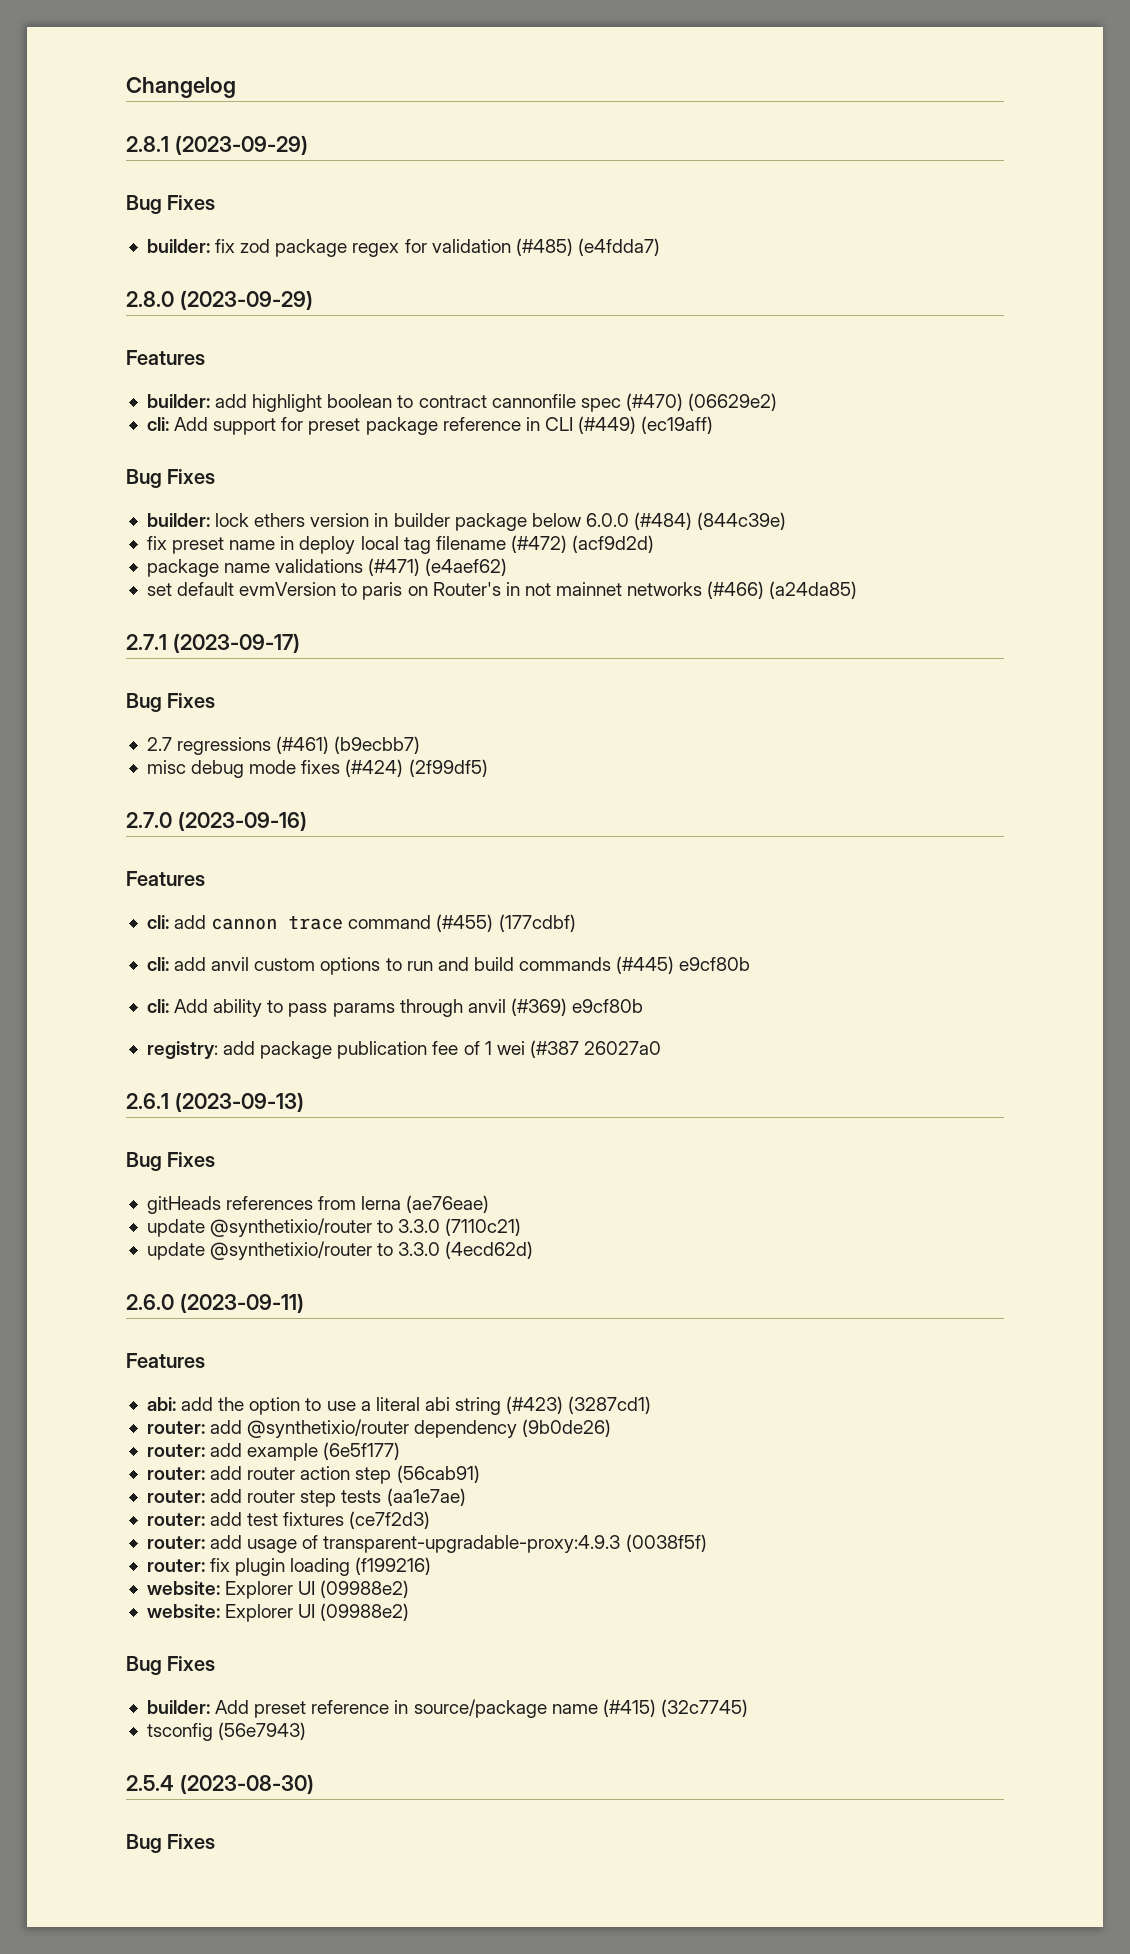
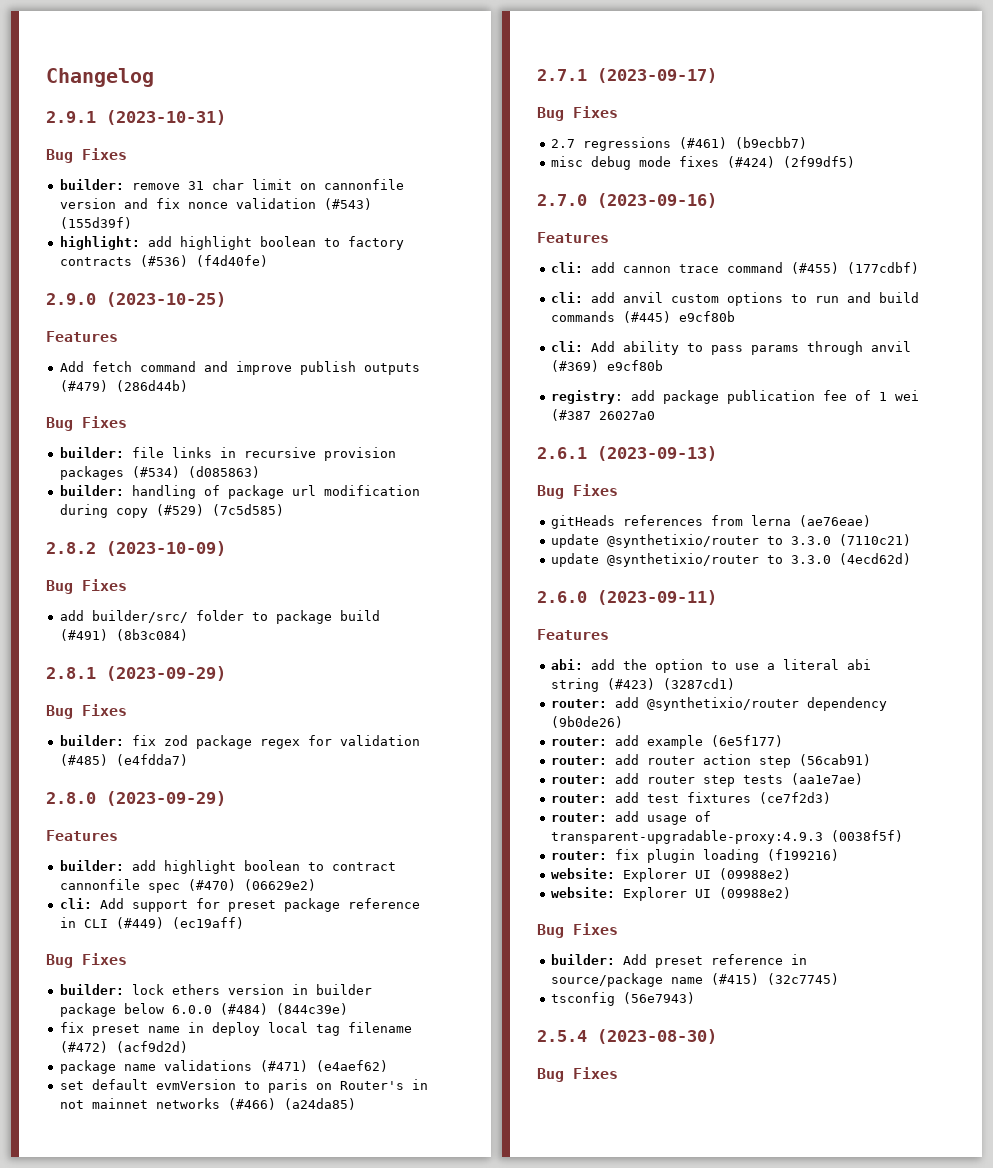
(236, 87) none -> [46,110,226,125] [46,148,127,163] [59,179,404,190] [59,198,372,210] [59,217,132,229] [59,236,404,250] [59,255,268,267] [46,292,226,307] [46,331,118,342] [59,361,420,375] [59,380,188,392] [46,416,127,431] [59,447,396,461] [59,466,260,480] [59,485,420,499] [59,504,284,518] [46,541,226,556] [46,579,127,594] [59,610,380,624] [59,629,188,641] // 2.9.1 (2023-10-31) // Bug Fixes // builder: remove 31 char limit on cannonfile version and fix nonce validation (#543) (155d39f) // highlight: add highlight boolean to factory contracts (#536) (f4d40fe) // 2.9.0 (2023-10-25) // Features // Add fetch command and improve publish outputs (#479) (286d44b) // Bug Fixes // builder: file links in recursive provision packages (#534) (d085863) // builder: handling of package url modification during copy (#529) (7c5d585) // 2.8.2 (2023-10-09) // Bug Fixes // add builder/src/ folder to package build (#491) (8b3c084)

